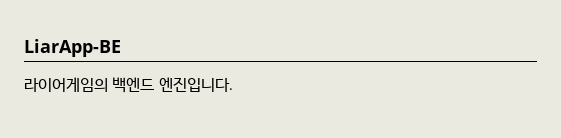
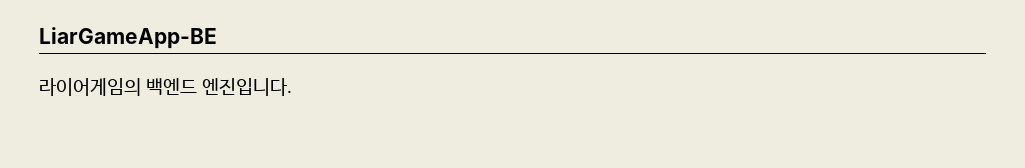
[24,39,121,57] LiarApp-BE -> [39,27,217,49] LiarGameApp-BE

